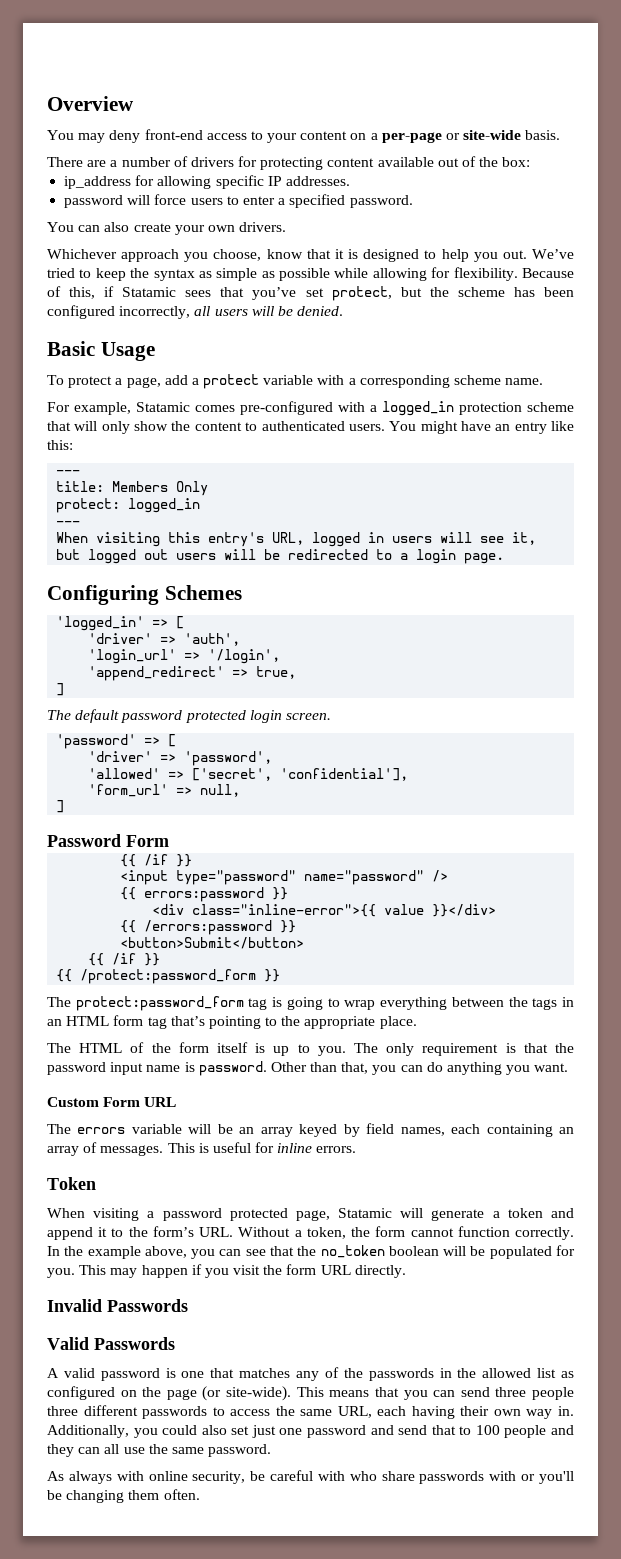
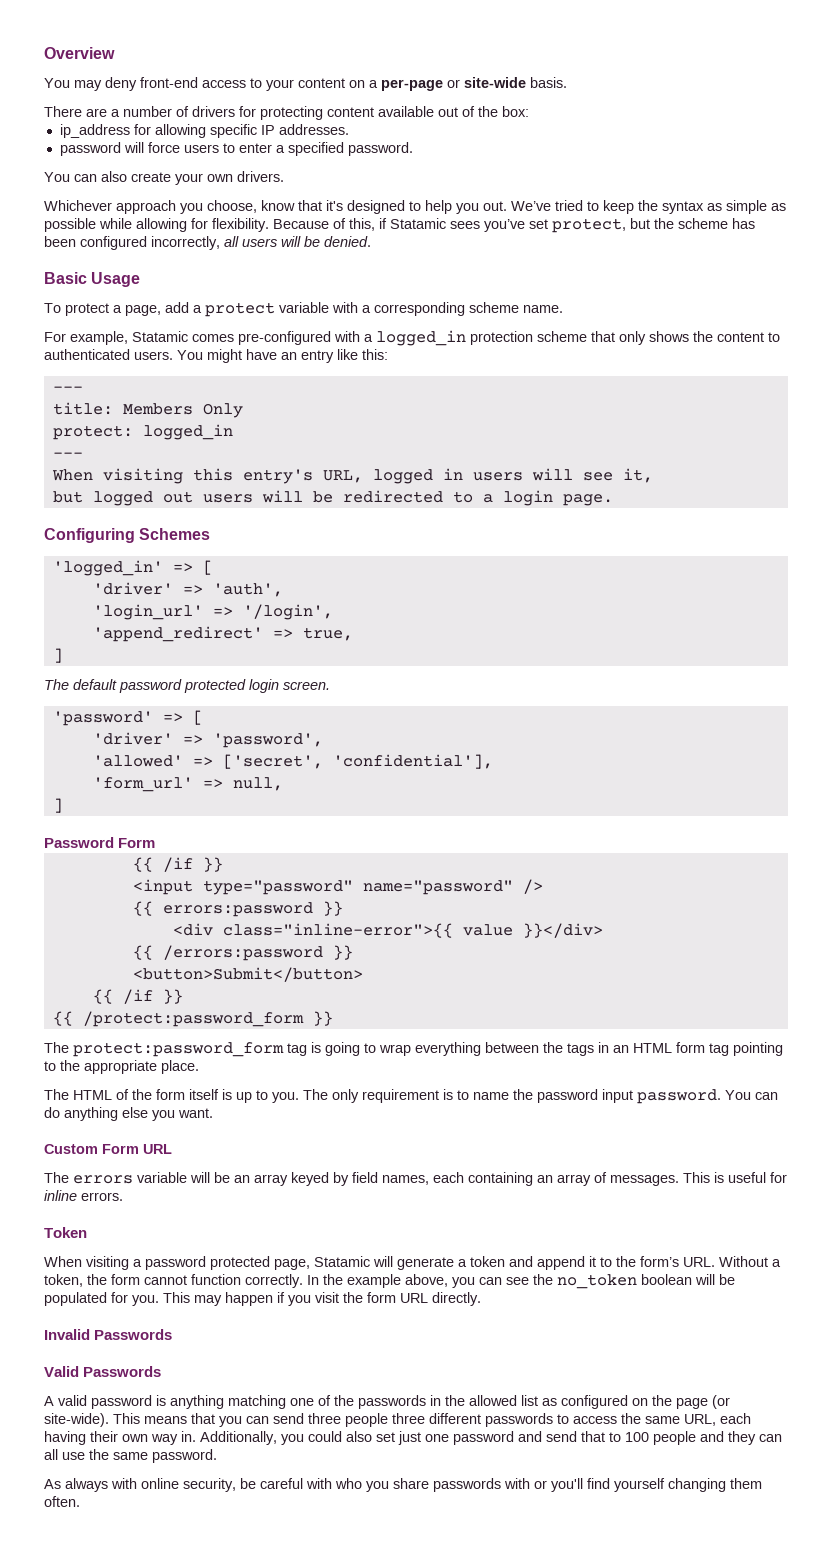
[334,249,359,259] it is -> [326,200,343,211] it's
[220,287,245,297] that -> (480, 225) none
[74,421,169,434] will only show -> [619,331,689,345] only shows
[170,1016,205,1026] that’s -> (729, 1049) none
[523,1043,548,1053] that -> [457,1090,509,1100] to name
[146,1061,397,1076] name is password. Other than that, you -> [637,1089,751,1104] password. You
(503, 1068) none -> [122,1107,148,1118] else
[269,1246,294,1256] that -> (529, 1281) none
[181,1368,320,1381] one that matches any -> [170,1395,314,1409] anything matching one
(377, 1476) none -> [366,1481,389,1492] you
[47,1490,62,1500] be -> [587,1478,665,1492] find yourself

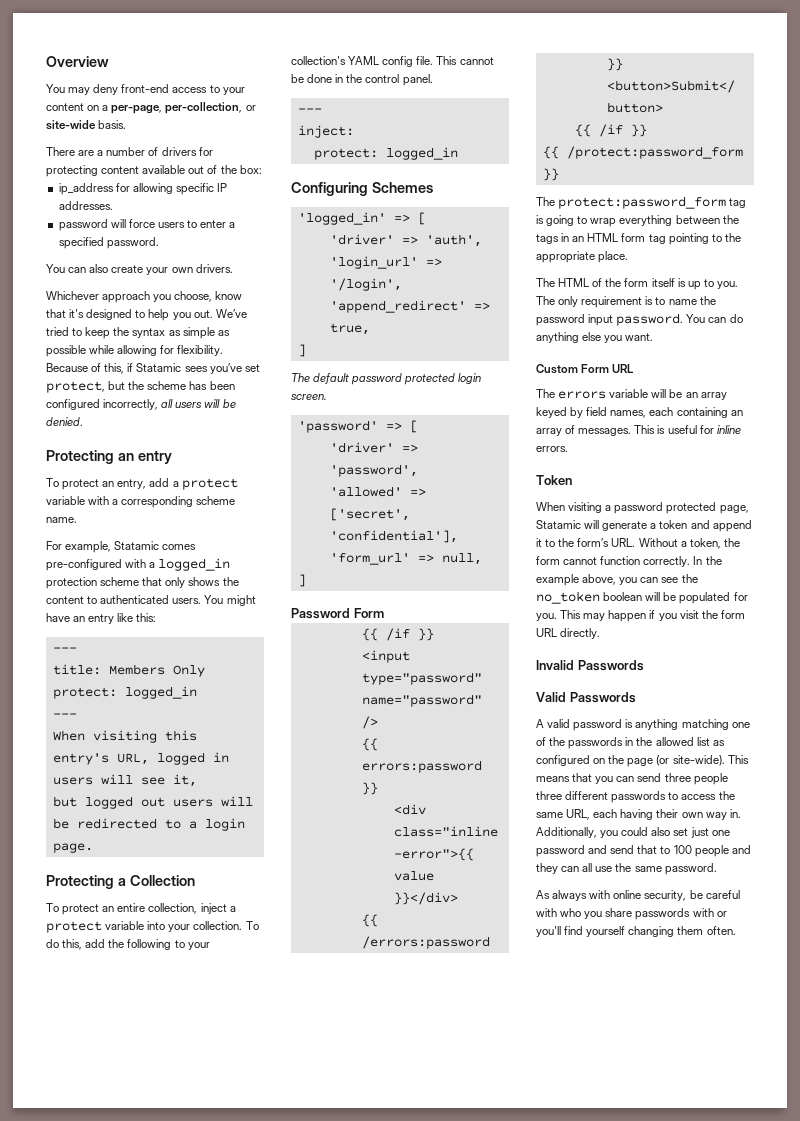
[381,79,443,91] per-page -> [111,102,243,114] per-page, per-collection,
[44,272,141,287] [44,303,161,316] Basic Usage // To protect a page, -> [46,450,172,464] [46,478,147,490] Protecting an entry // To protect an entry,
(613, 500) none -> [46,875,195,889] [46,903,236,915] [46,921,259,933] [46,939,210,950] [291,56,494,67] [291,74,433,86] [297,108,322,113] [297,125,354,138] [313,147,458,160] // Protecting a Collection // To protect an entire collection, inject a protect variable into your collection. To do this, add the following to your collection's YAML config file. This cannot be done in the control panel. // --- // inject: // protect: logged_in

